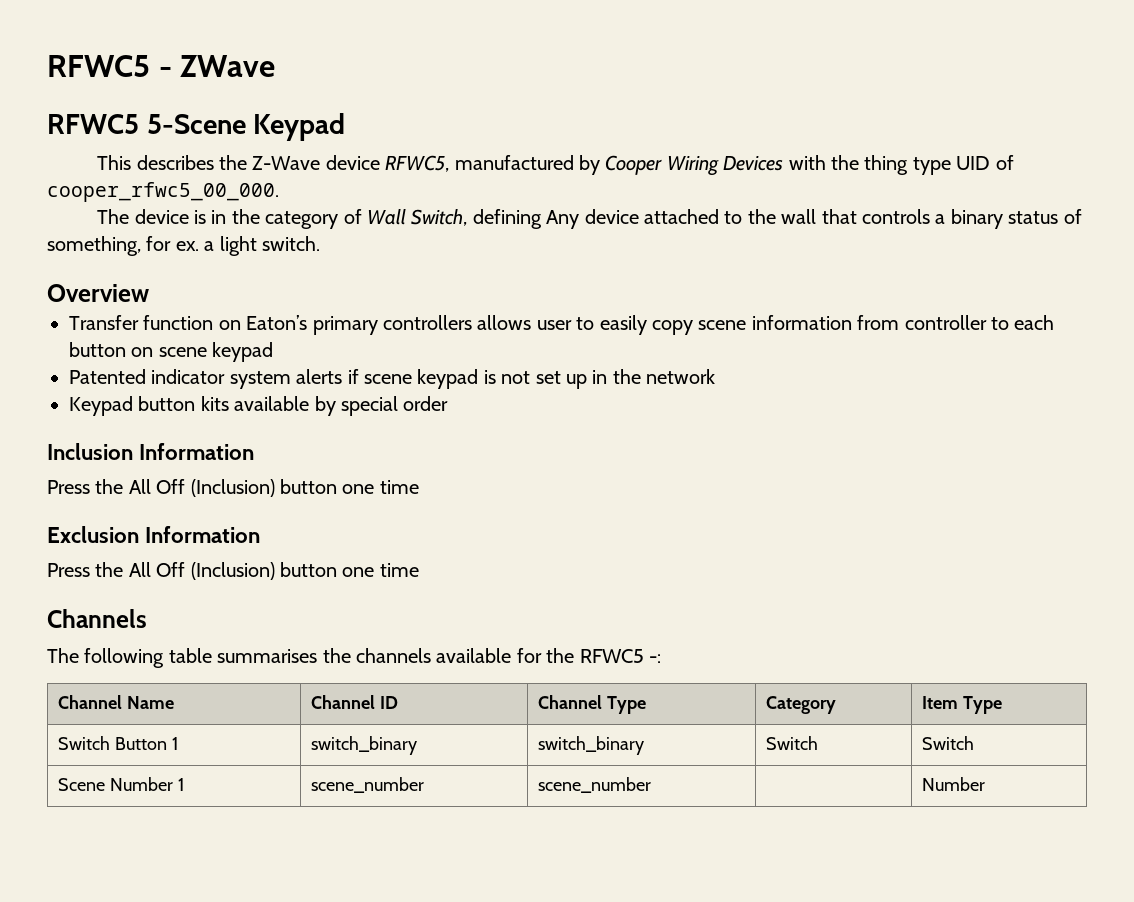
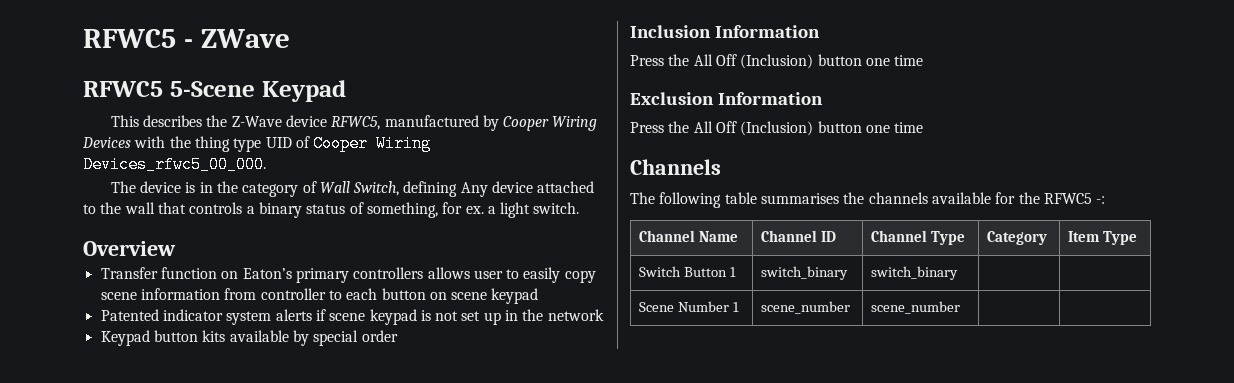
[47,182,279,202] cooper_rfwc5_00_000. -> [313,135,432,152] [83,156,266,173] Cooper Wiring Devices_rfwc5_00_000.
[766,736,819,750] [922,736,975,750] Switch | Switch -> (958, 273) |
[922,777,986,791] Number -> (960, 307) none

